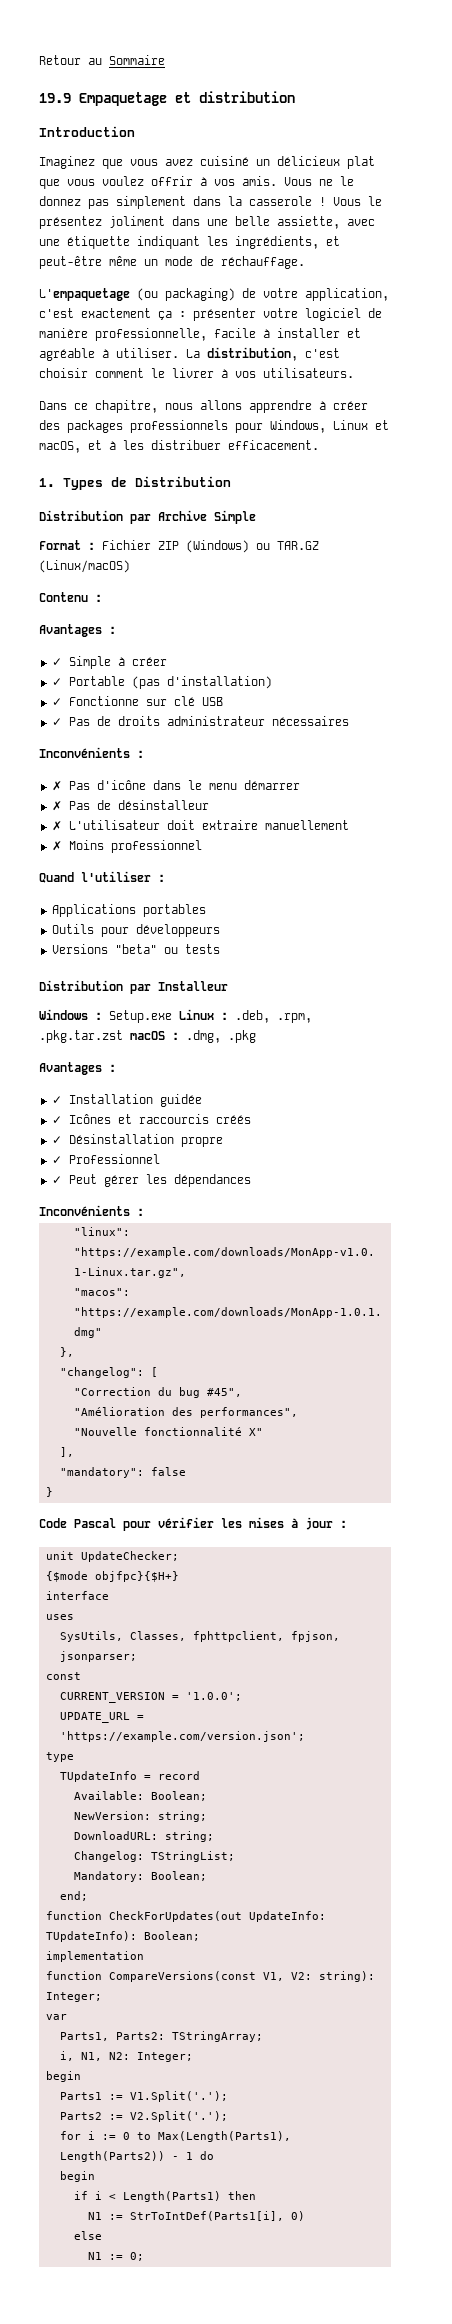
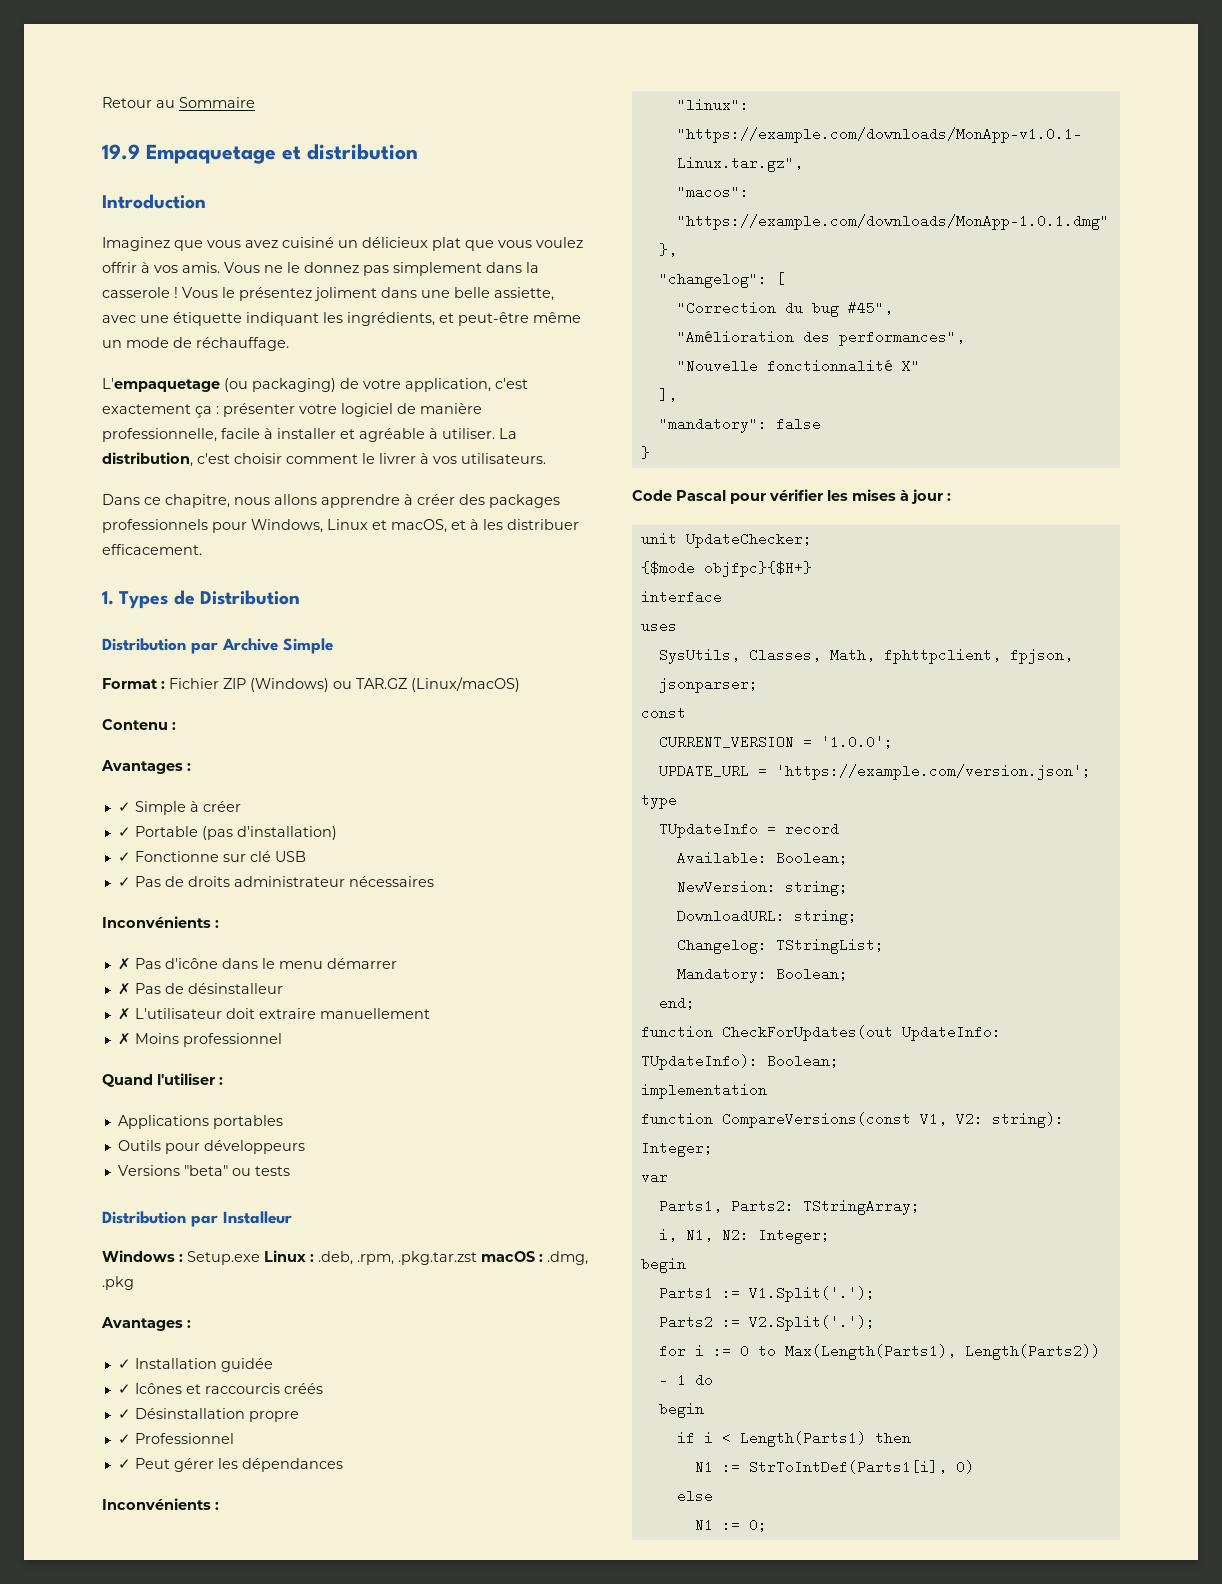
(186, 1636) none -> [829,648,875,662] Math,

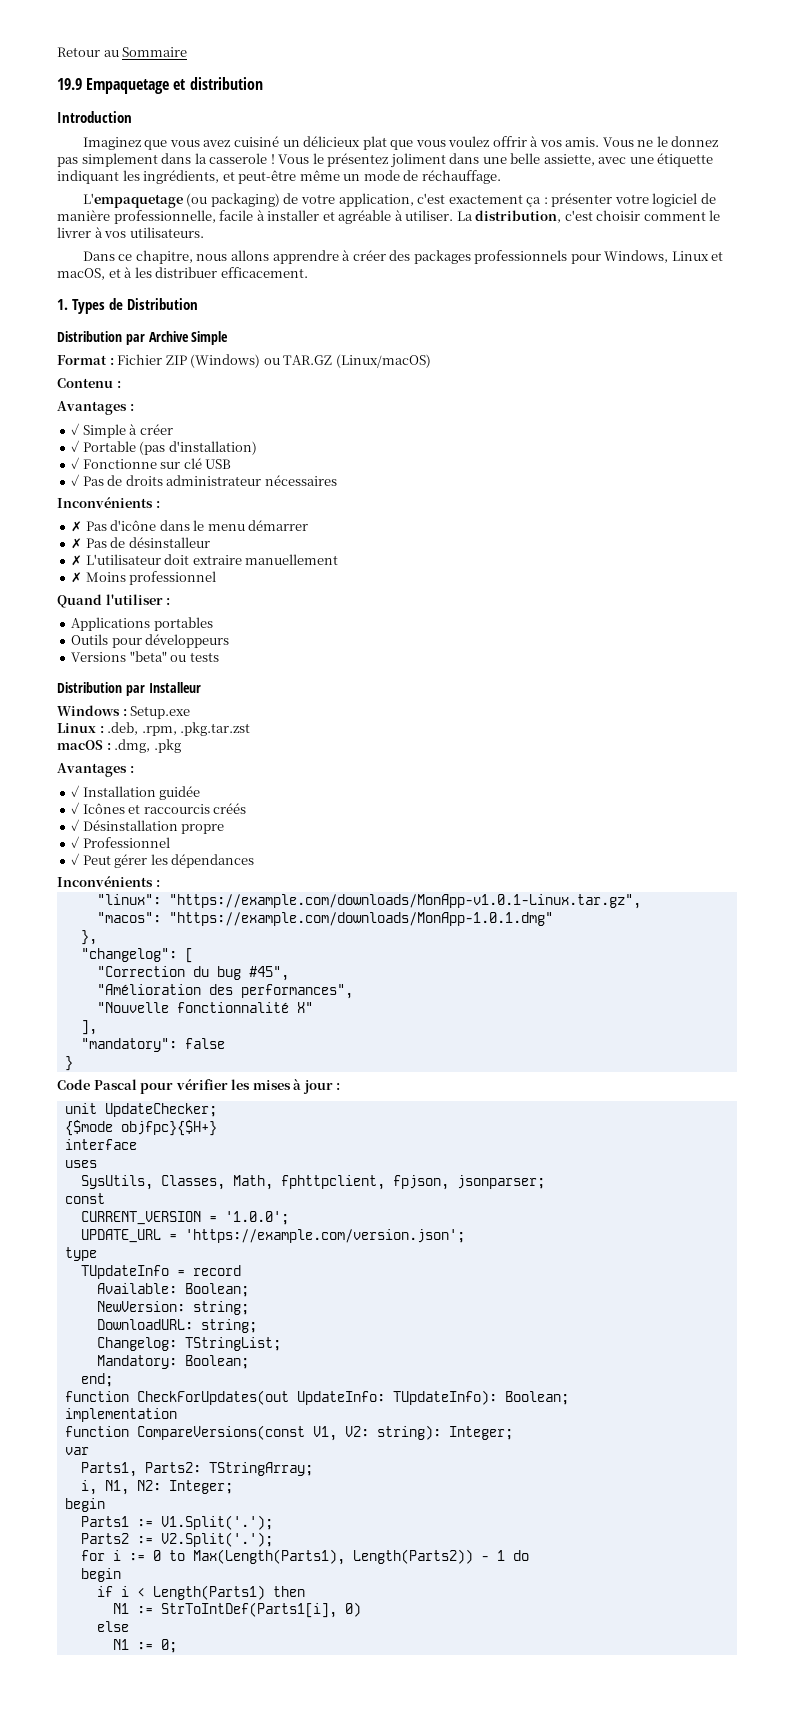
(260, 1258) none -> (191, 712) //
(477, 1258) none -> (251, 729) //

